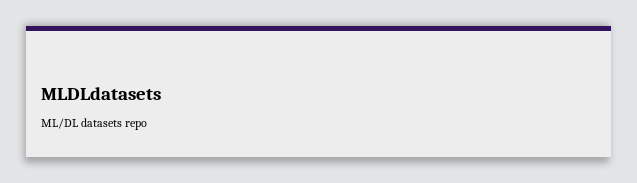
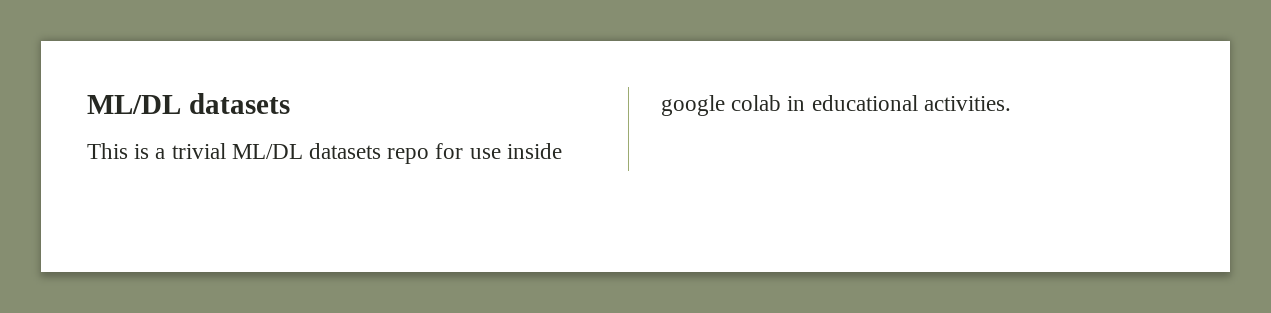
[41,87,161,100] [41,118,148,130] MLDLdatasets // ML/DL datasets repo -> [87,93,290,114] [87,143,562,164] [661,95,1011,116] ML/DL datasets // This is a trivial ML/DL datasets repo for use inside google colab in educational activities.

